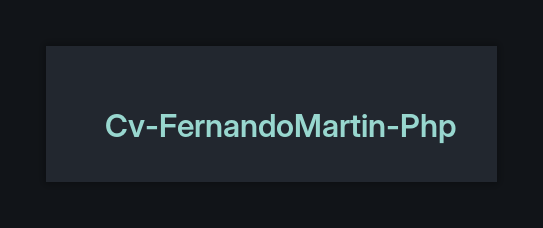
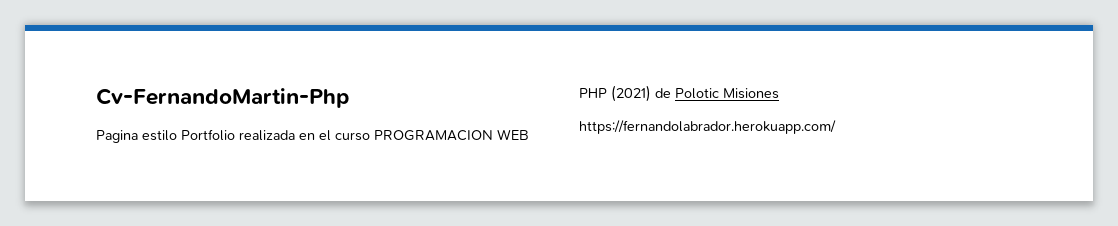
(456, 129) none -> [96,129,529,143] [579,85,779,102] [579,120,836,134] // Pagina estilo Portfolio realizada en el curso PROGRAMACION WEB PHP (2021) de Polotic Misiones // https://fernandolabrador.herokuapp.com/

